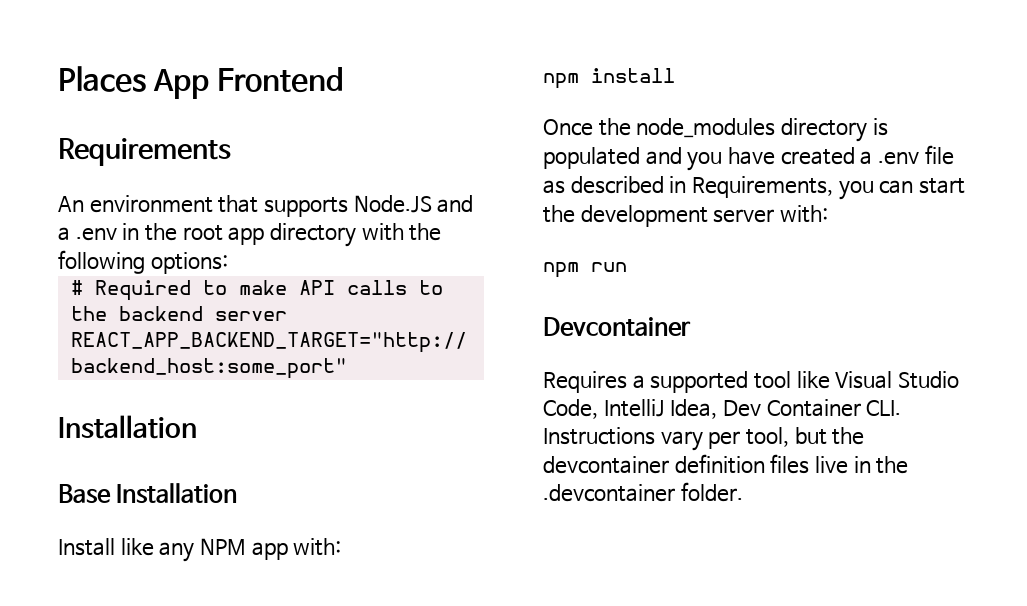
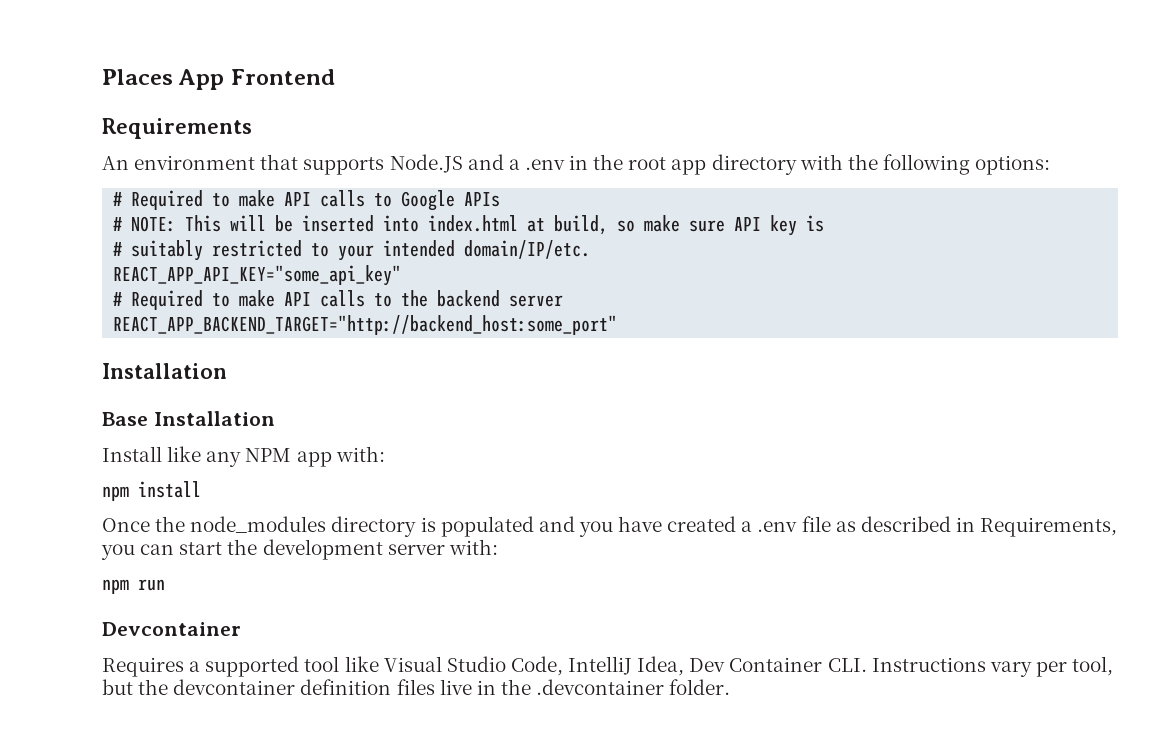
(228, 263) none -> [113,190,501,211] [113,215,825,236] [113,240,591,261] [113,265,402,286] // # Required to make API calls to Google APIs // # NOTE: This will be inserted into index.html at build, so make sure API key is // # suitably restricted to your intended domain/IP/etc. // REACT_APP_API_KEY="some_api_key"

